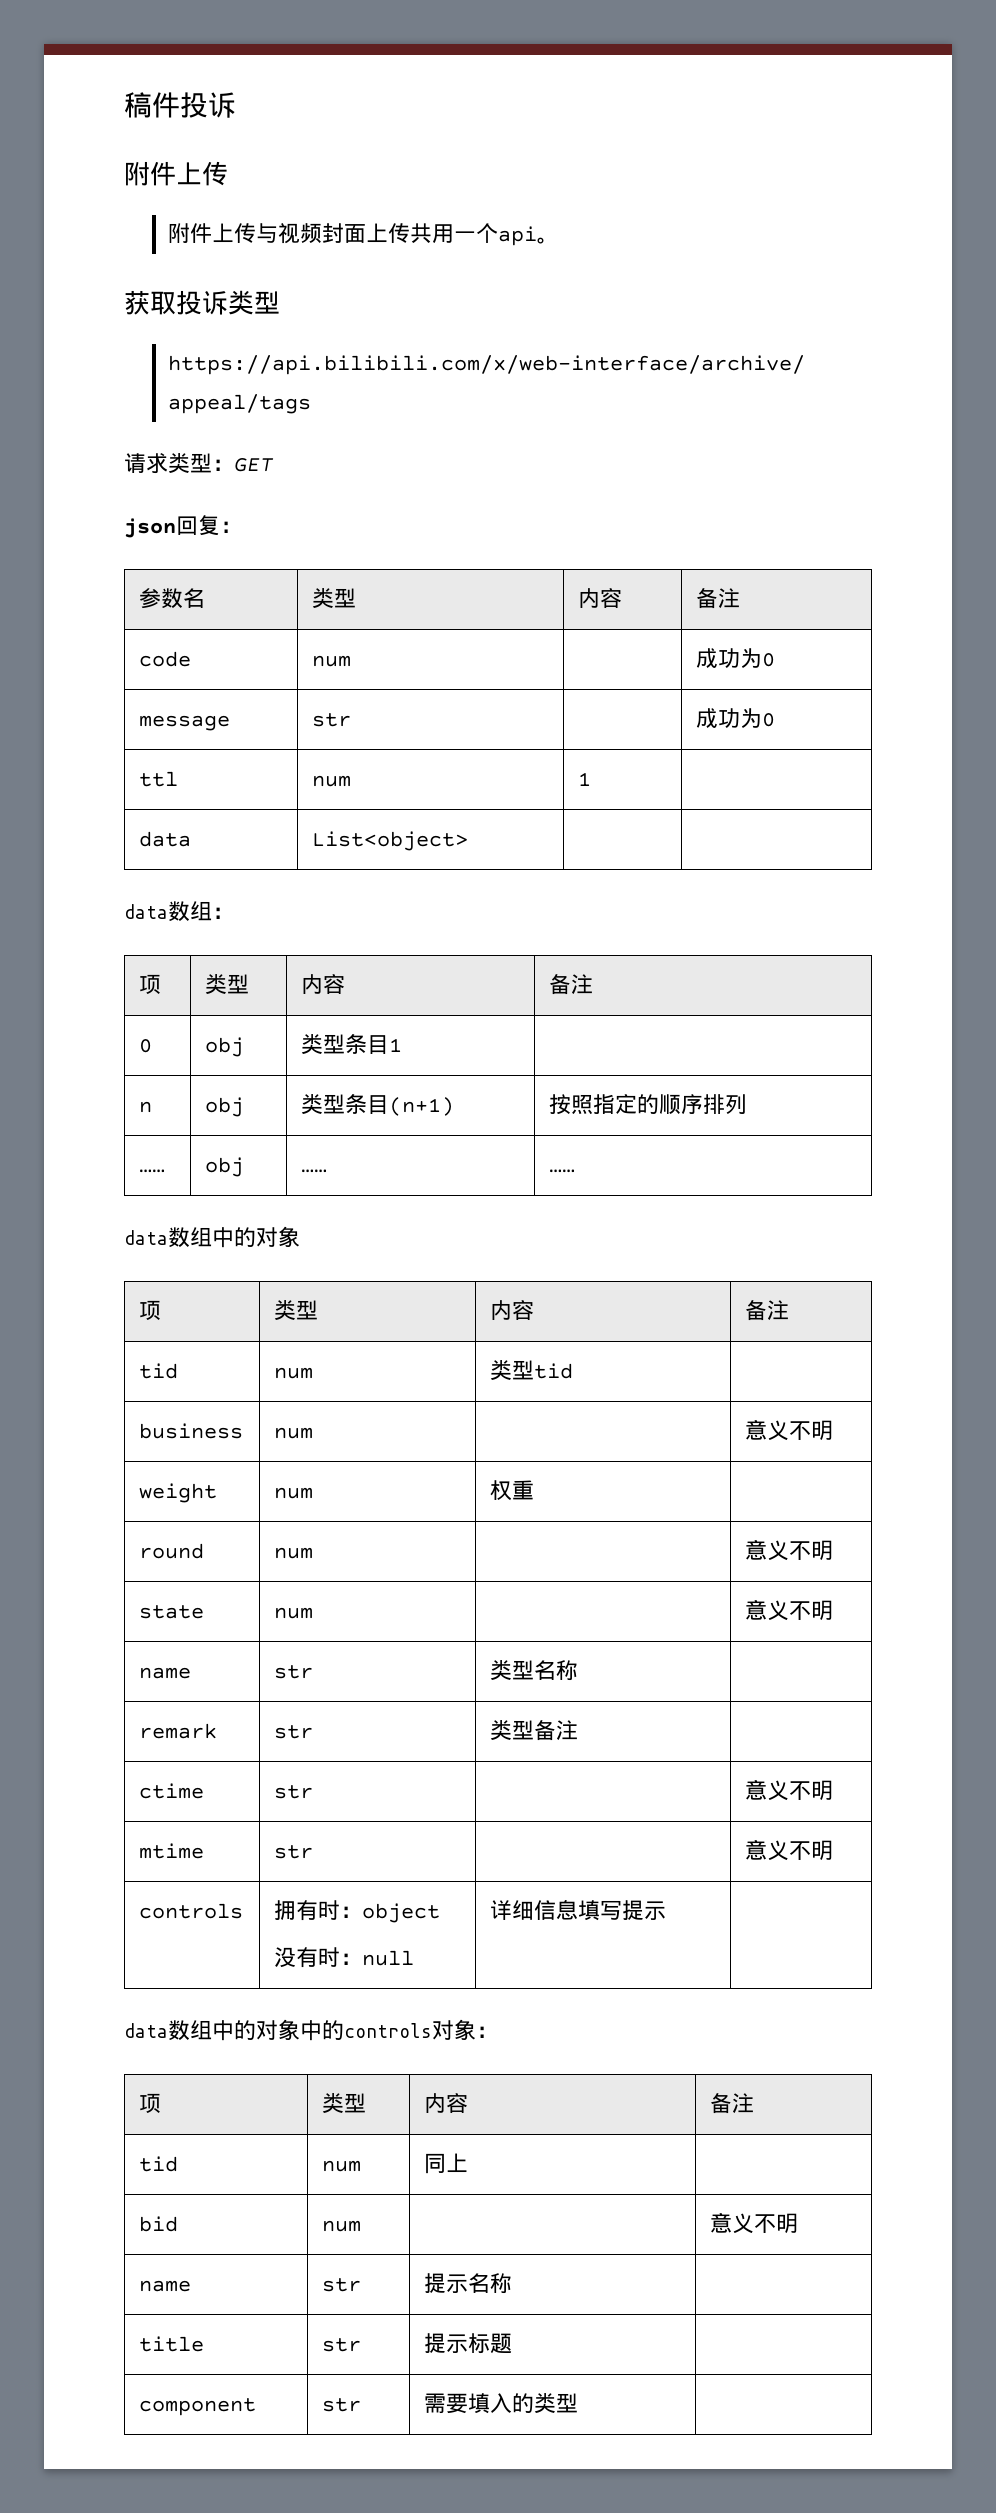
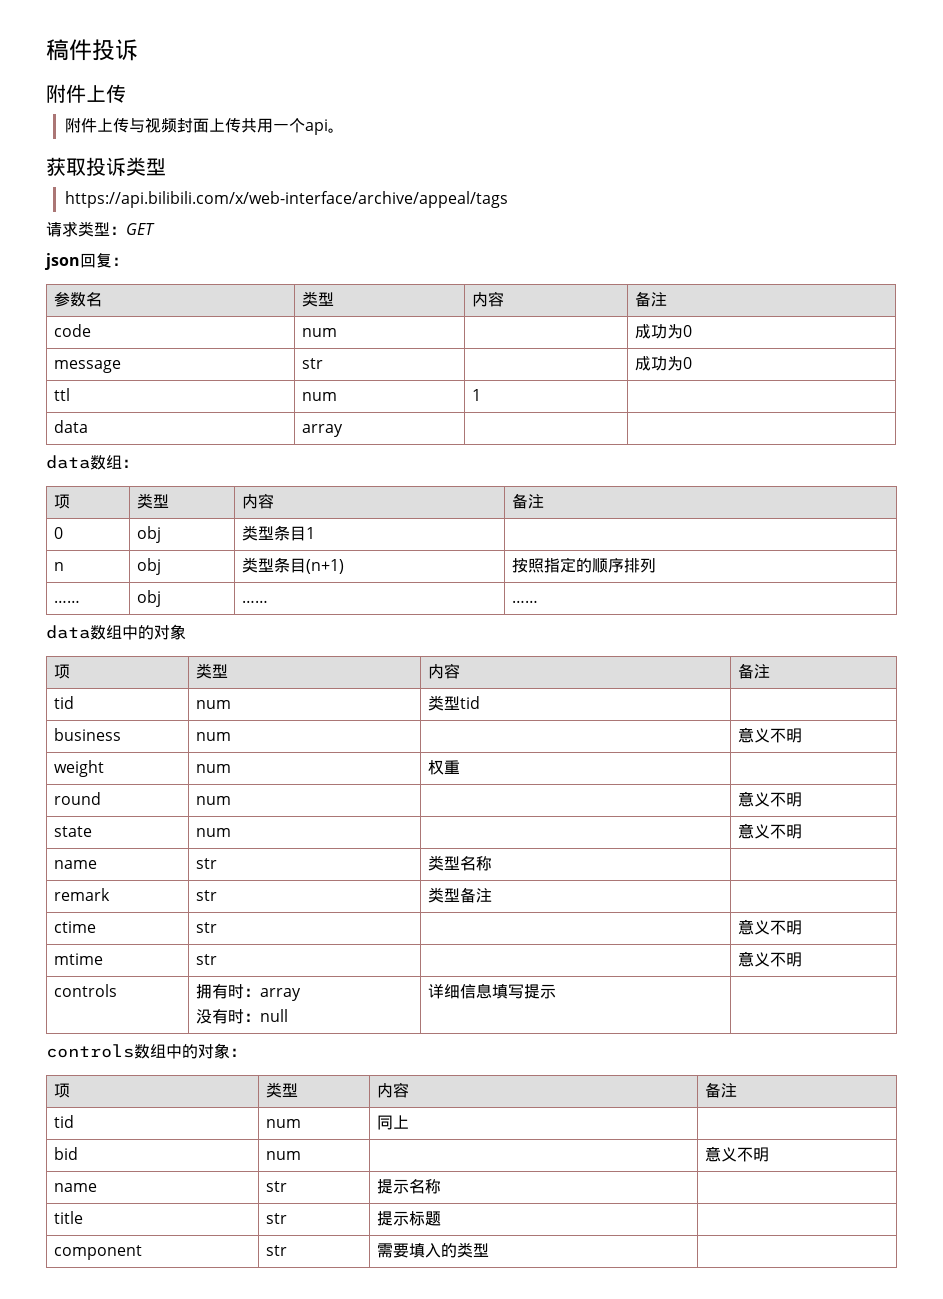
[312,831,469,851] List<object> -> [302,424,344,437] array
[362,1903,441,1923] object -> [260,988,302,1001] array
[124,2019,476,2041] data数组中的对象中的controls对象 -> [46,1043,230,1059] controls数组中的对象

